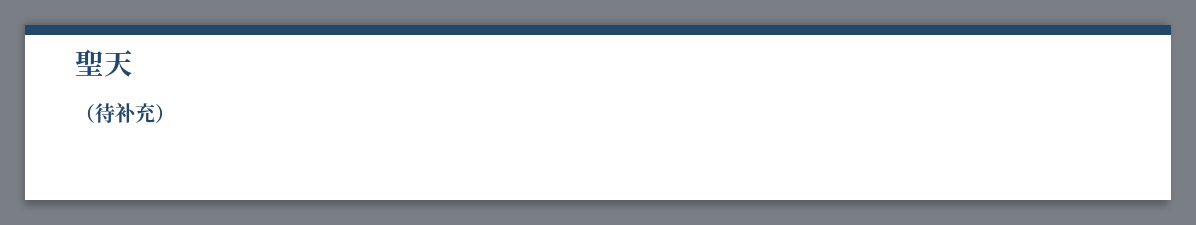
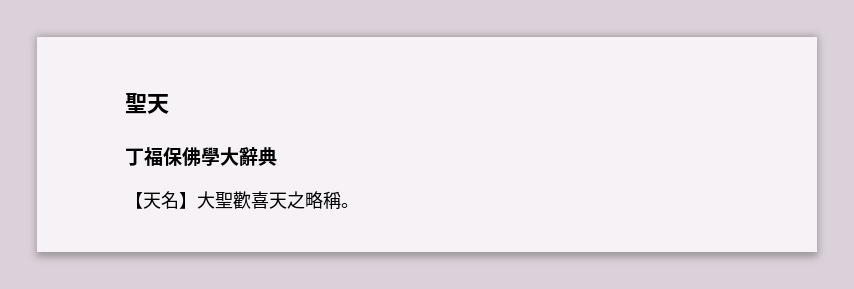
[75,103,175,123] （待补充） -> [125,147,277,167] [125,191,359,209] 丁福保佛學大辭典 // 【天名】大聖歡喜天之略稱。

